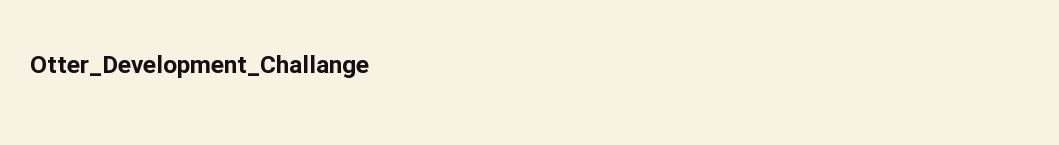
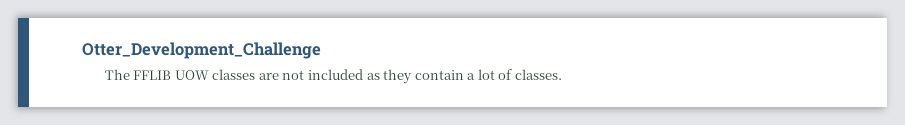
[30,55,369,78] Otter_Development_Challange -> [82,42,321,59] [104,69,562,84] Otter_Development_Challenge // The FFLIB UOW classes are not included as they contain a lot of classes.

